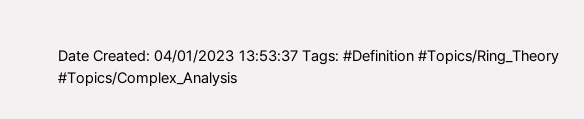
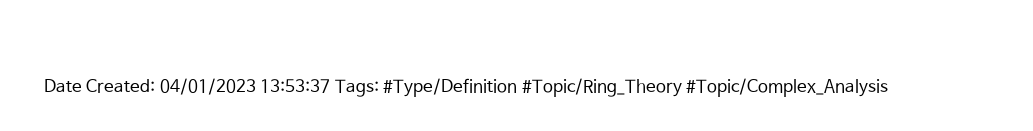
[342,49,559,65] [58,71,237,86] #Definition #Topics/Ring_Theory #Topics/Complex_Analysis -> [383,78,889,97] #Type/Definition #Topic/Ring_Theory #Topic/Complex_Analysis

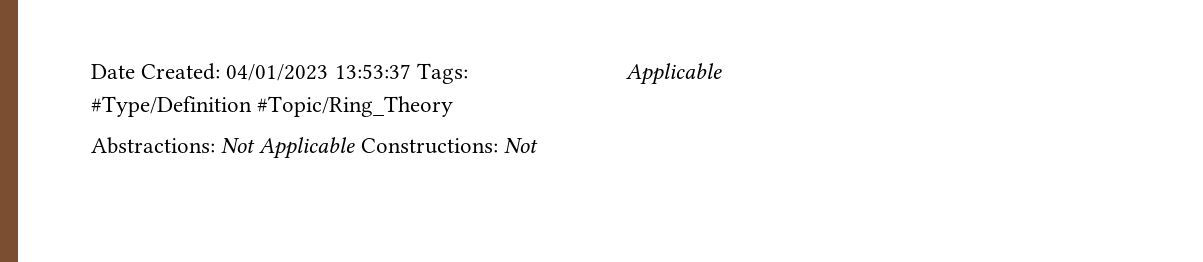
[686,78,889,97] #Topic/Complex_Analysis -> [91,137,538,159] [626,63,722,85] // Abstractions: Not Applicable Constructions: Not Applicable

